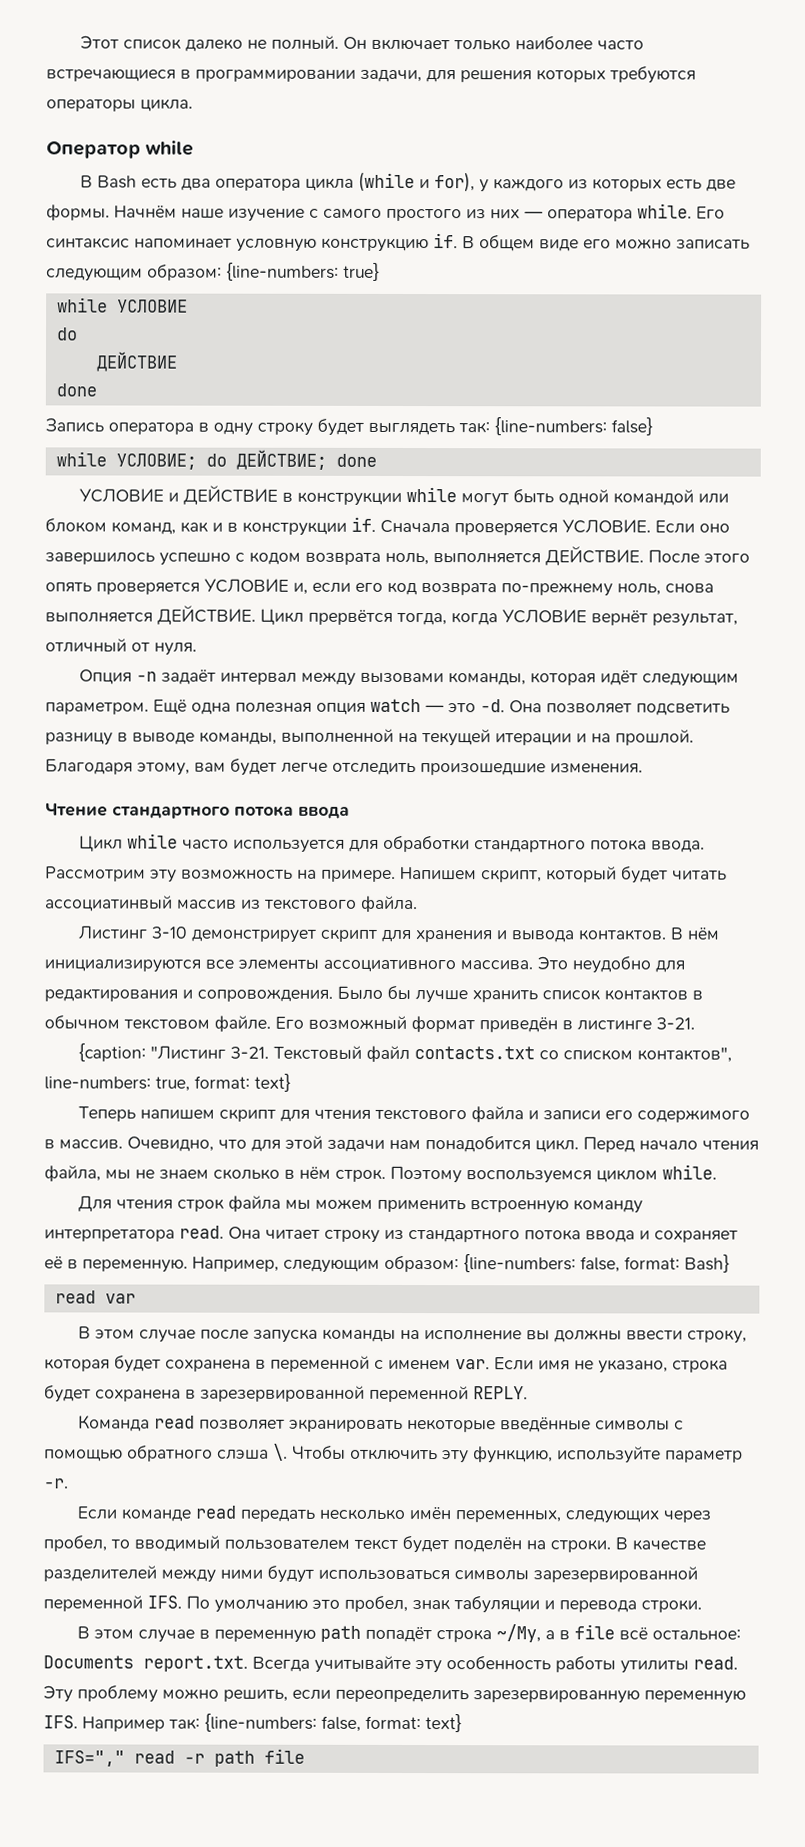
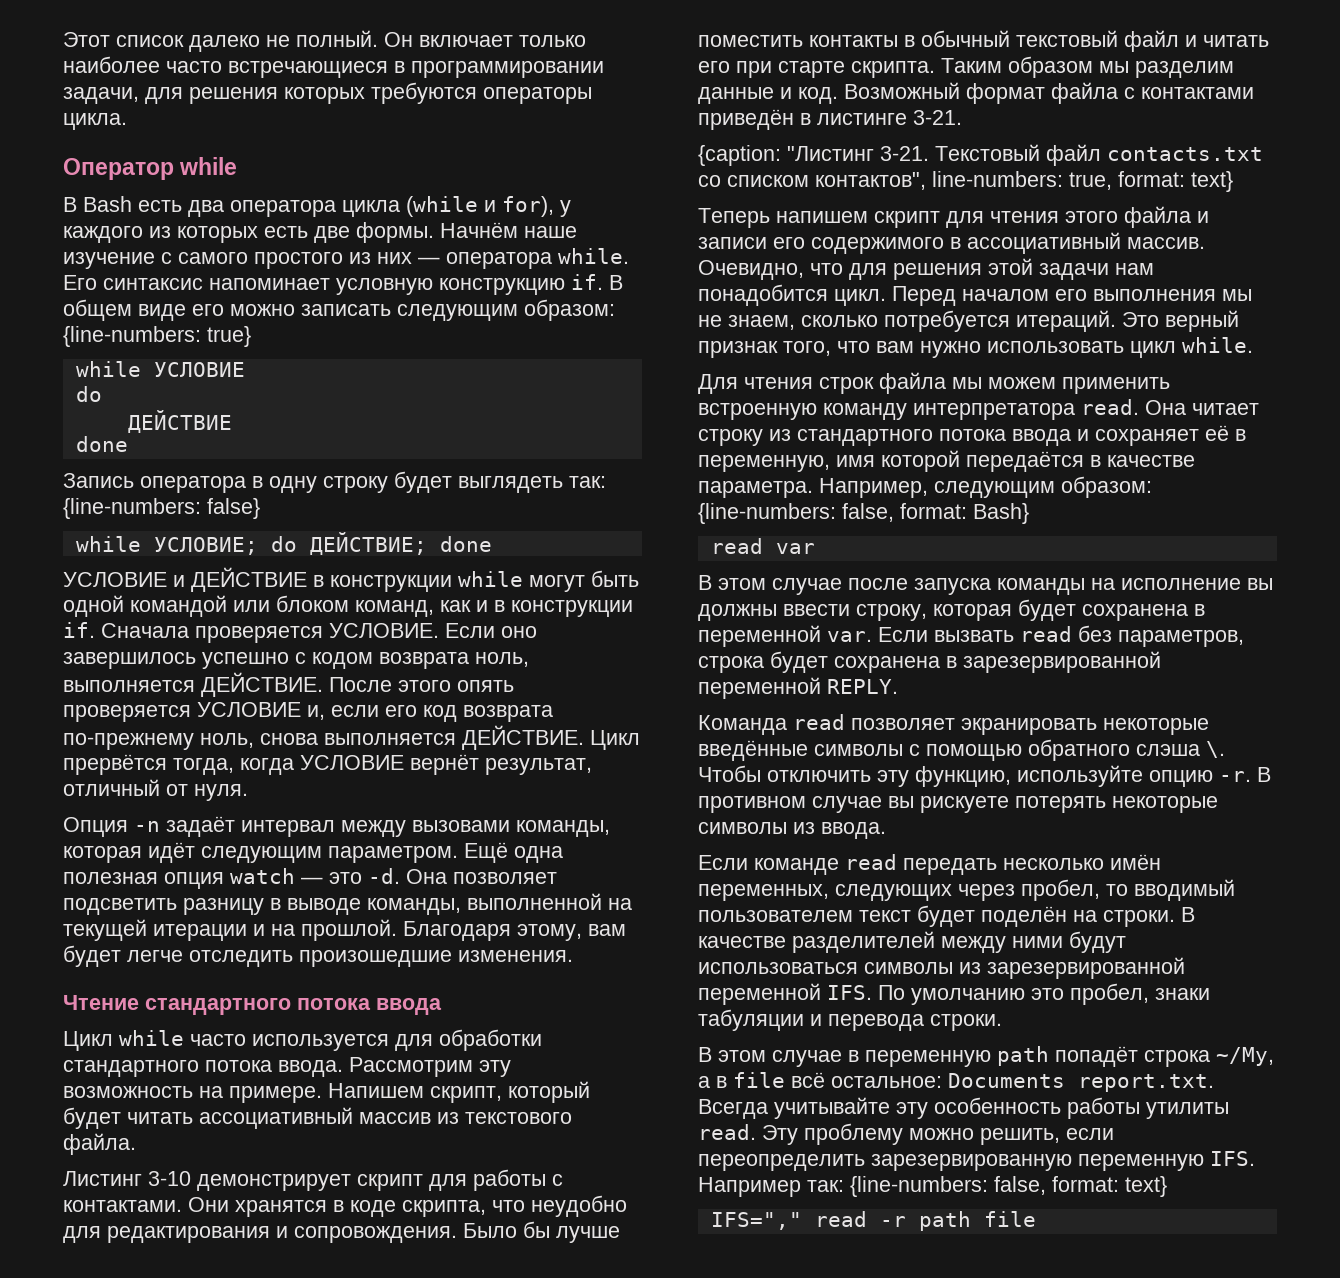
[45,895,173,912] ассоциатинвый -> [199,1107,353,1129] ассоциативный
[414,927,719,943] [44,956,568,973] хранения и вывода контактов. В нём инициализируются все элементы ассоциативного массива. Это -> [473,1169,563,1191] [63,1197,525,1217] работы с контактами. Они хранятся в коде скрипта, что
[472,989,703,1003] [44,1014,475,1033] хранить список контактов в обычном текстовом файле. Его возможный формат -> [698,30,1269,52] [698,56,1234,78] [698,82,1254,104] поместить контакты в обычный текстовый файл и читать его при старте скрипта. Таким образом мы разделим данные и код. Возможный формат файла с контактами
[373,1108,467,1121] текстового -> [1065,211,1118,223] этого
(55, 1144) none -> [967,232,1121,254] ассоциативный
(281, 1145) none -> [893,263,982,280] решения
[639,1140,759,1151] [44,1165,658,1184] начало чтения файла, мы не знаем сколько в нём строк. Поэтому воспользуемся циклом -> [962,289,1252,301] [698,310,1239,332] [698,341,1176,358] началом его выполнения мы не знаем, сколько потребуется итераций. Это верный признак того, что вам нужно использовать цикл
[82,1259,188,1273] переменную. -> [698,450,1195,472] [698,481,813,498] переменную, имя которой передаётся в качестве параметра.
[374,1357,668,1374] с именем var. Если имя не указано, -> [827,625,1244,647] var. Если вызвать read без параметров,
[665,1450,743,1463] параметр -> [1149,770,1213,787] опцию
(69, 1483) none -> [1257,767,1271,782] [698,796,1218,813] [698,822,886,839] В противном случае вы рискуете потерять некоторые символы из ввода.
(529, 1575) none -> [959,962,981,974] из
[412,1599,451,1611] знак -> [1155,988,1210,1000] знаки

